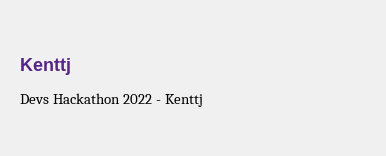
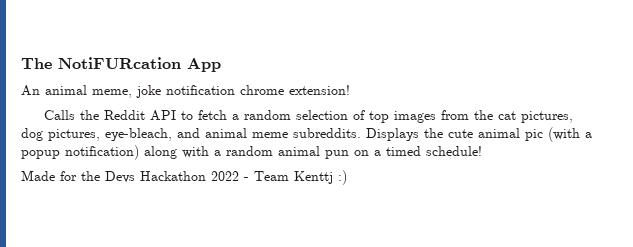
[20,58,71,75] Kenttj // -> [21,57,221,72] [21,85,350,98] [43,110,573,123] [21,127,592,142] [21,145,482,160] [21,170,100,181] The NotiFURcation App // An animal meme, joke notification chrome extension! // Calls the Reddit API to fetch a random selection of top images from the cat pictures, dog pictures, eye-bleach, and animal meme subreddits. Displays the cute animal pic (with a popup notification) along with a random animal pun on a timed schedule! // Made for the
[164,94,203,107] Kenttj -> [254,170,347,185] Team Kenttj :)

